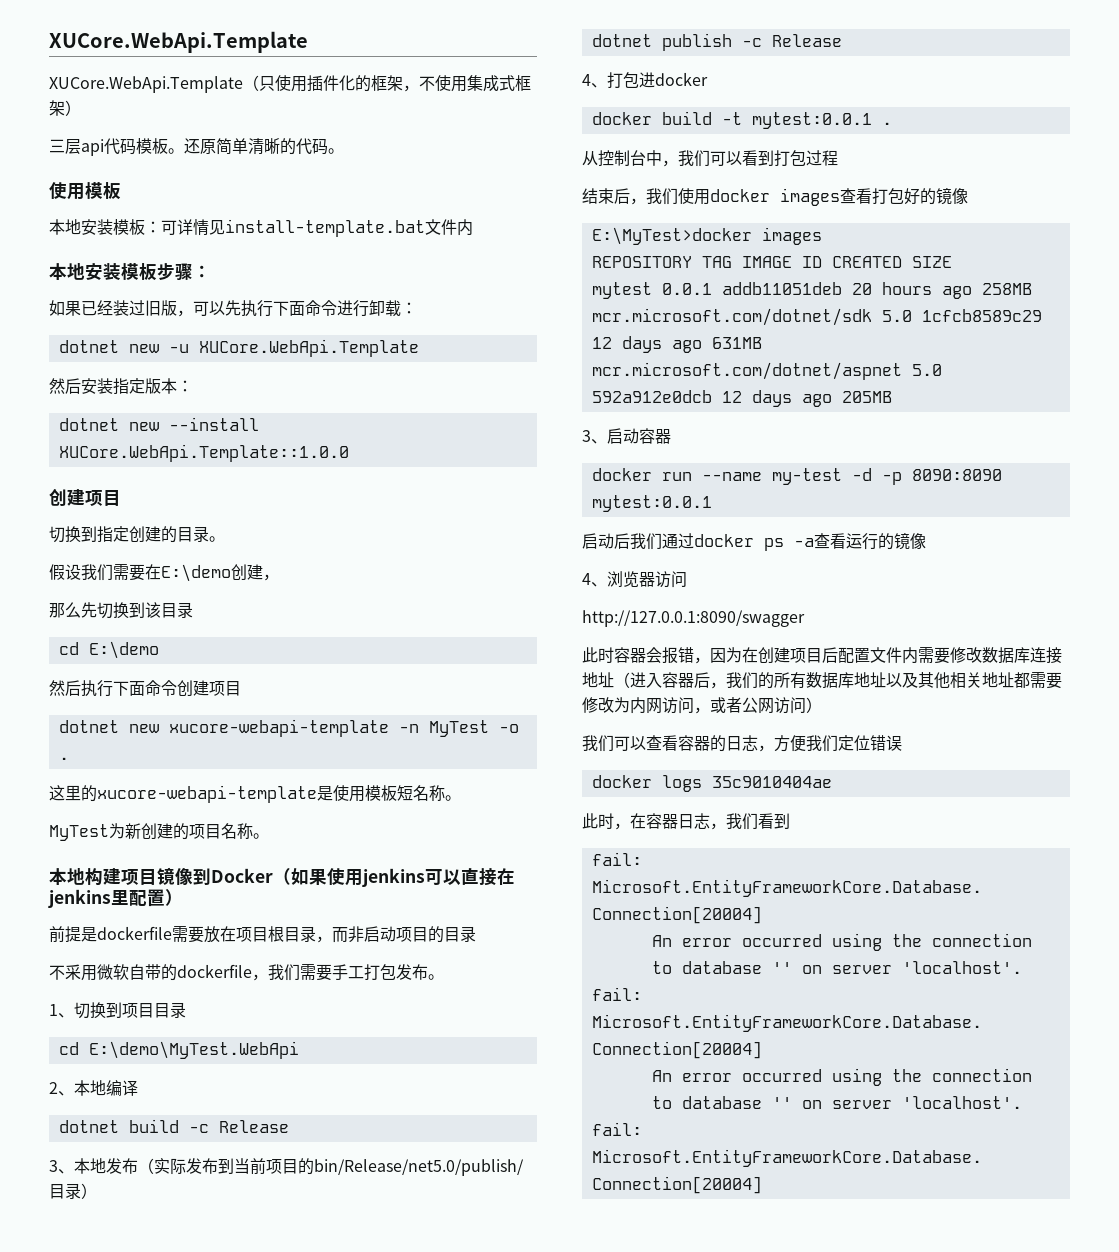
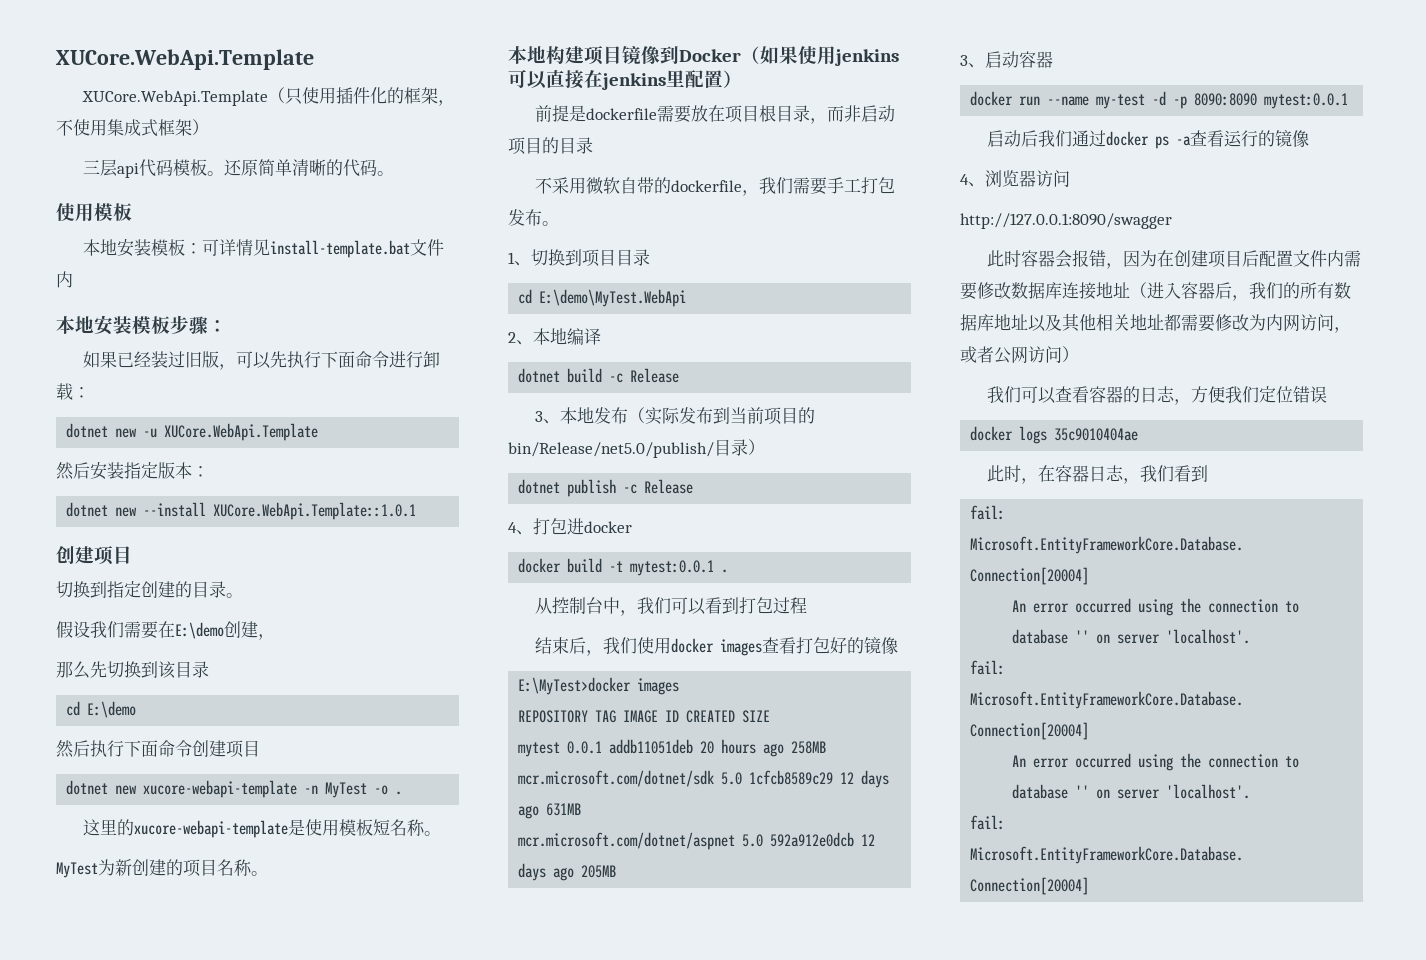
[58,444,349,462] XUCore.WebApi.Template::1.0.0 -> [213,502,417,520] XUCore.WebApi.Template::1.0.1

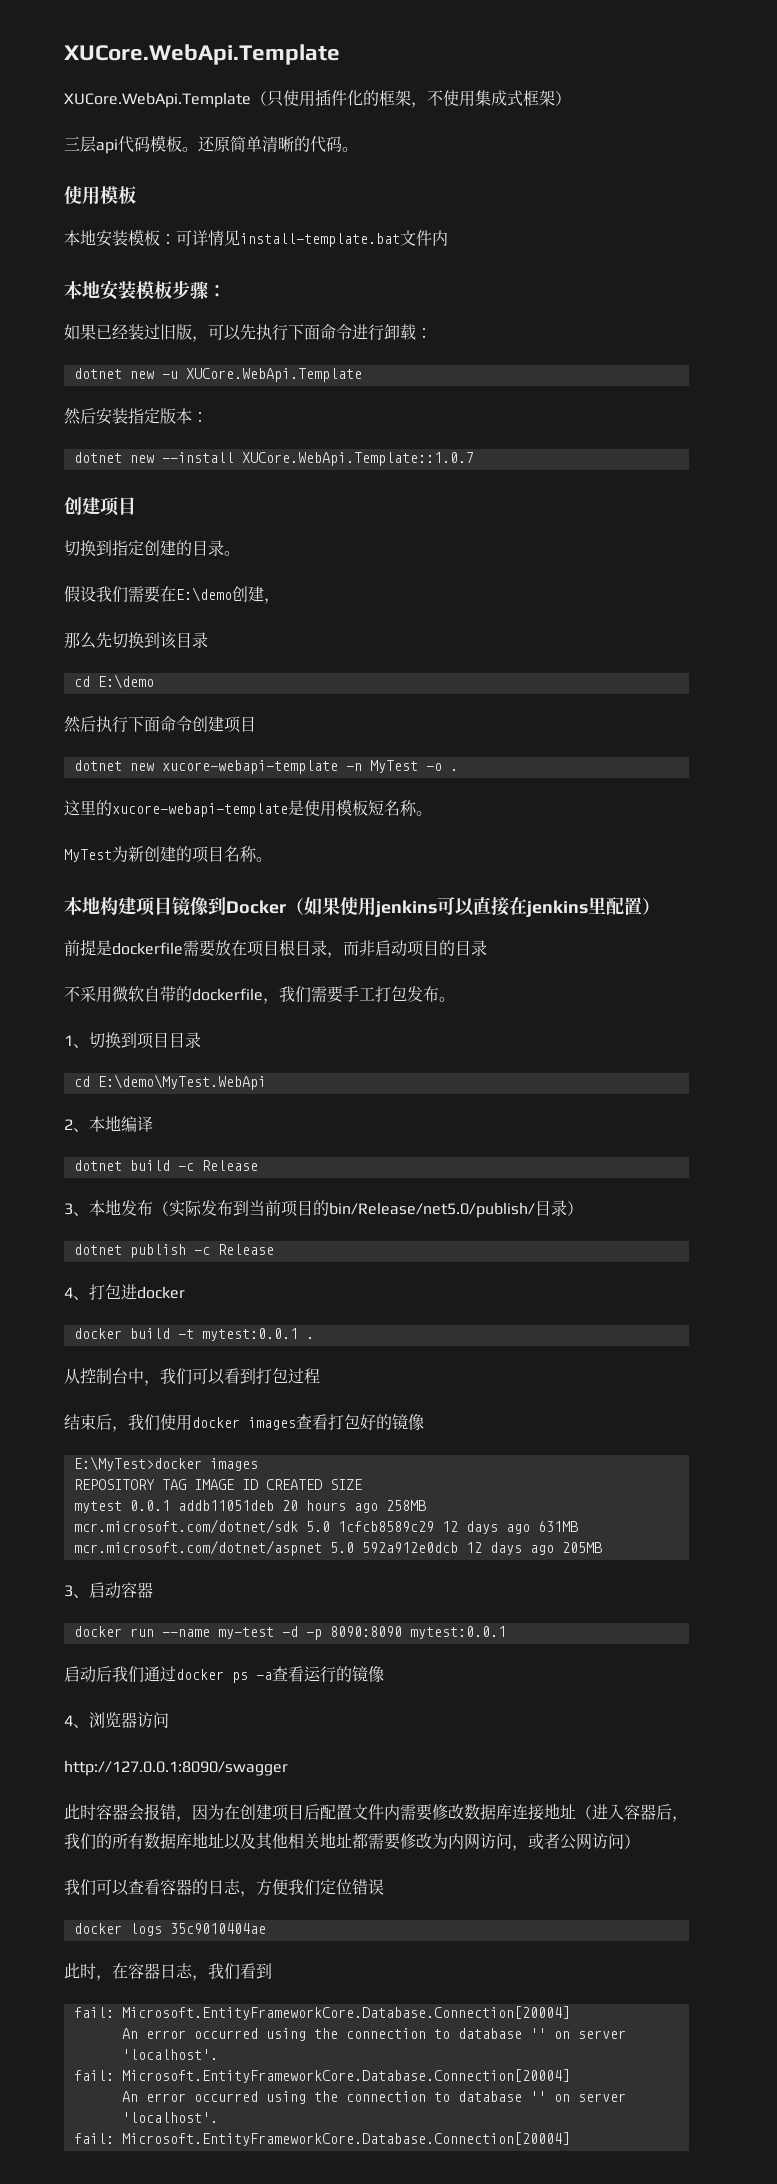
[213,502,417,520] XUCore.WebApi.Template::1.0.1 -> [241,452,474,466] XUCore.WebApi.Template::1.0.7

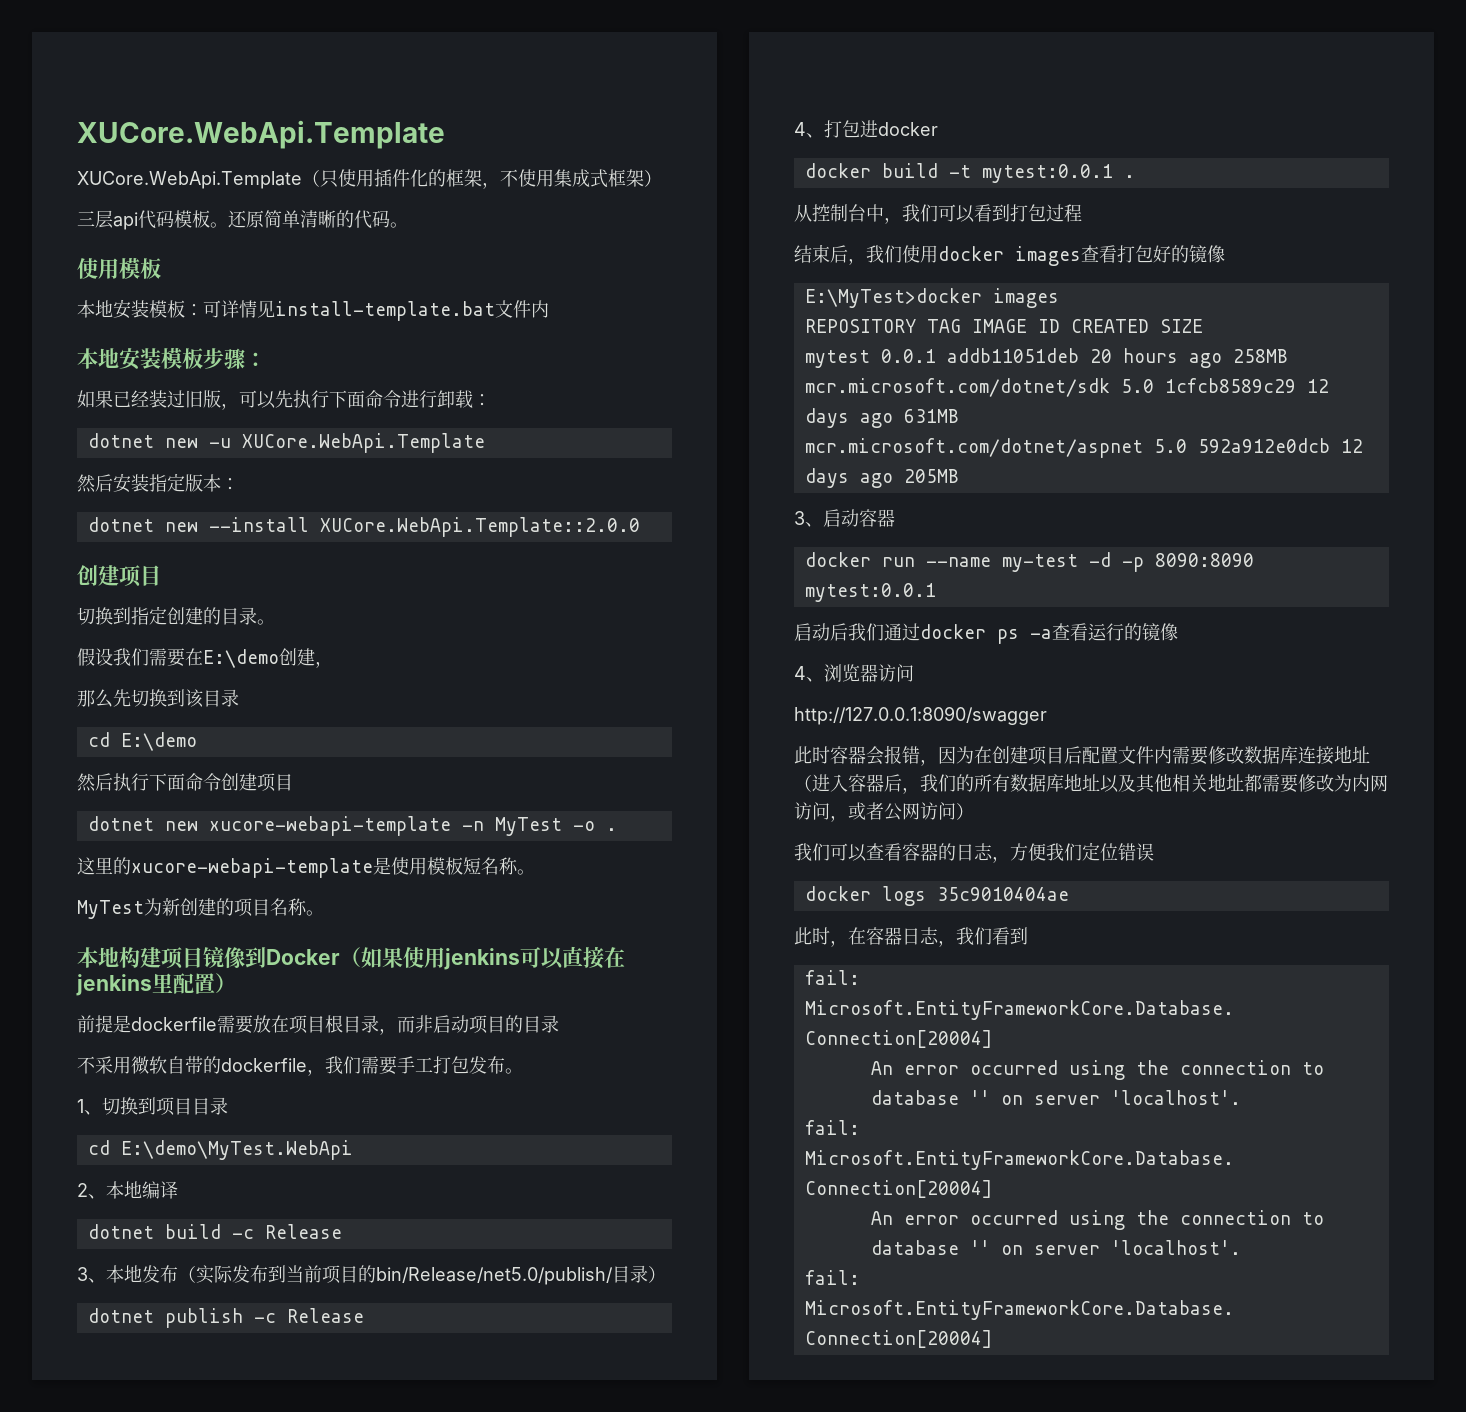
[241,452,474,466] XUCore.WebApi.Template::1.0.7 -> [319,517,640,537] XUCore.WebApi.Template::2.0.0

